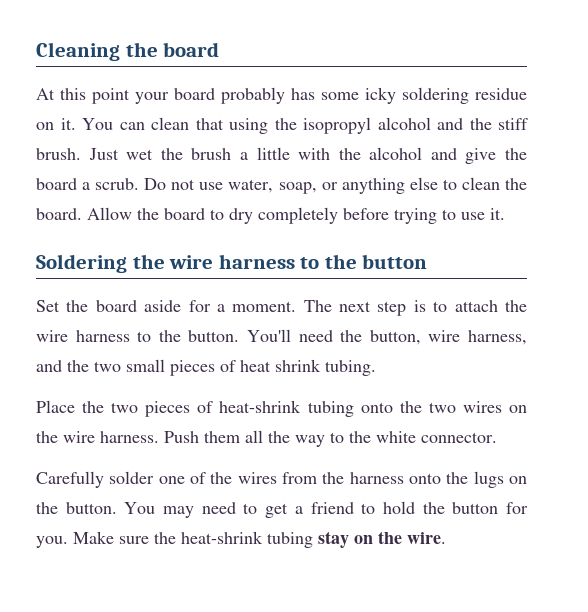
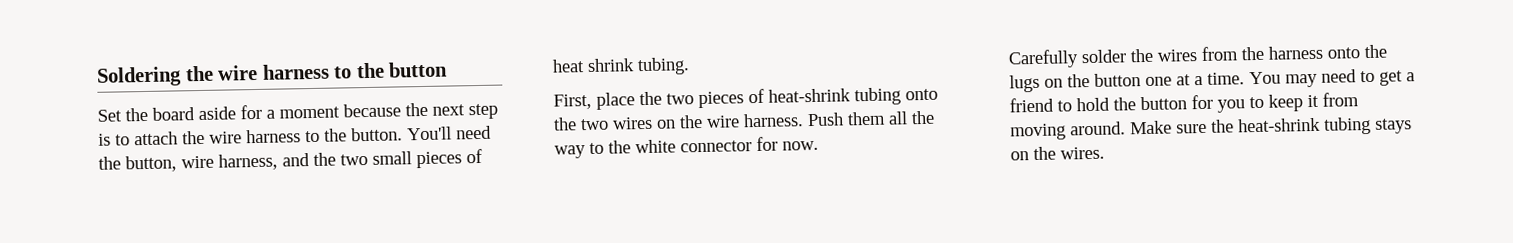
[36,42,220,61] [36,87,527,104] [36,117,528,134] [36,147,527,164] [36,177,527,194] [36,207,505,224] Cleaning the board // At this point your board probably has some icky soldering residue on it. You can clean that using the isopropyl alcohol and the stiff brush. Just wet the brush a little with the alcohol and give the board a scrub. Do not use water, soap, or anything else to clean the board. Allow the board to dry completely before trying to use it. // -> (96, 76) none
[232,300,332,312] moment. The -> [279,102,428,119] moment because the
[36,400,75,413] Place -> [553,92,635,110] First, place
[421,432,497,443] connector. -> [680,136,819,153] connector for now.
[158,472,206,484] one of -> (1126, 56) none
[65,502,117,514] button. -> [1094,72,1245,87] button one at a time.
[36,536,68,548] you. -> [1217,92,1359,113] [1010,121,1126,141] you to keep it from moving around.
[318,531,446,548] stay on the wire. -> [1375,118,1412,134] [1010,146,1105,161] stays on the wires.

